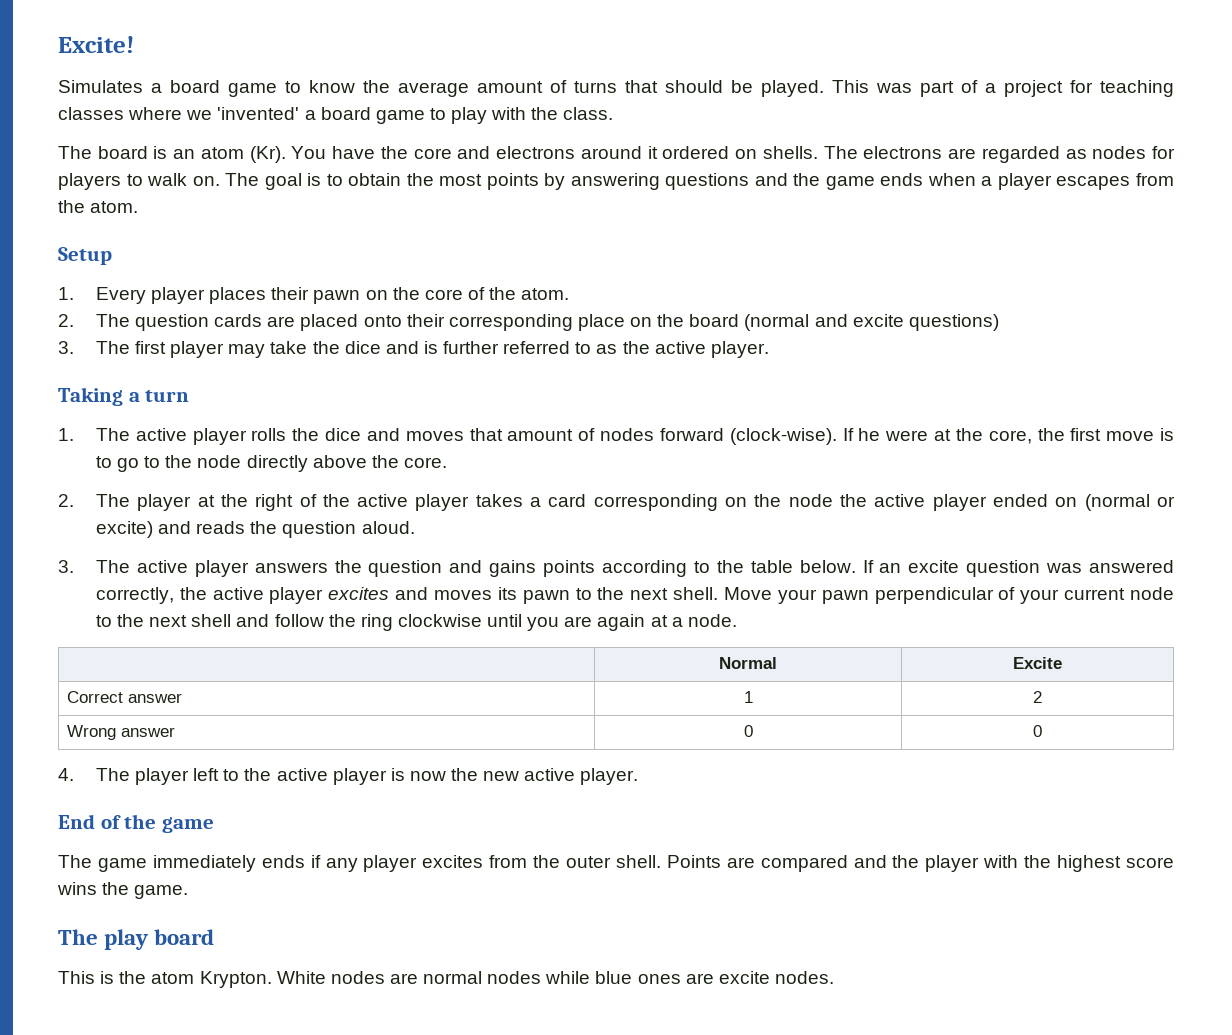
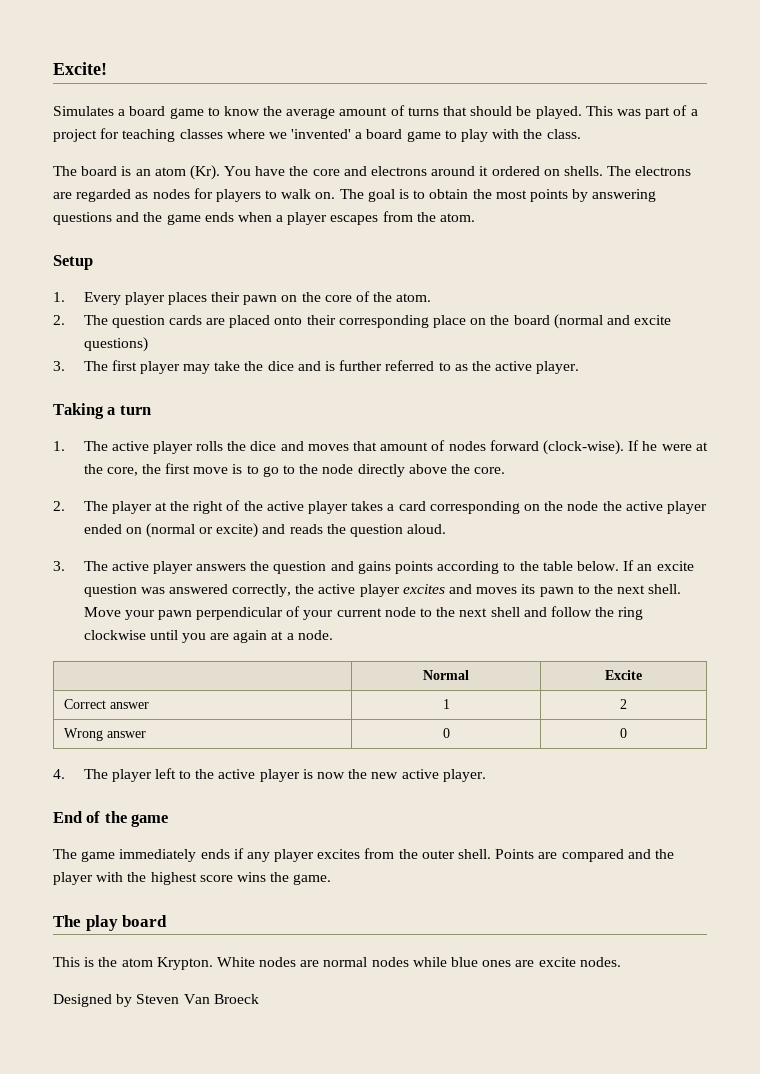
(834, 977) none -> [53,994,259,1007] // Designed by Steven Van Broeck

